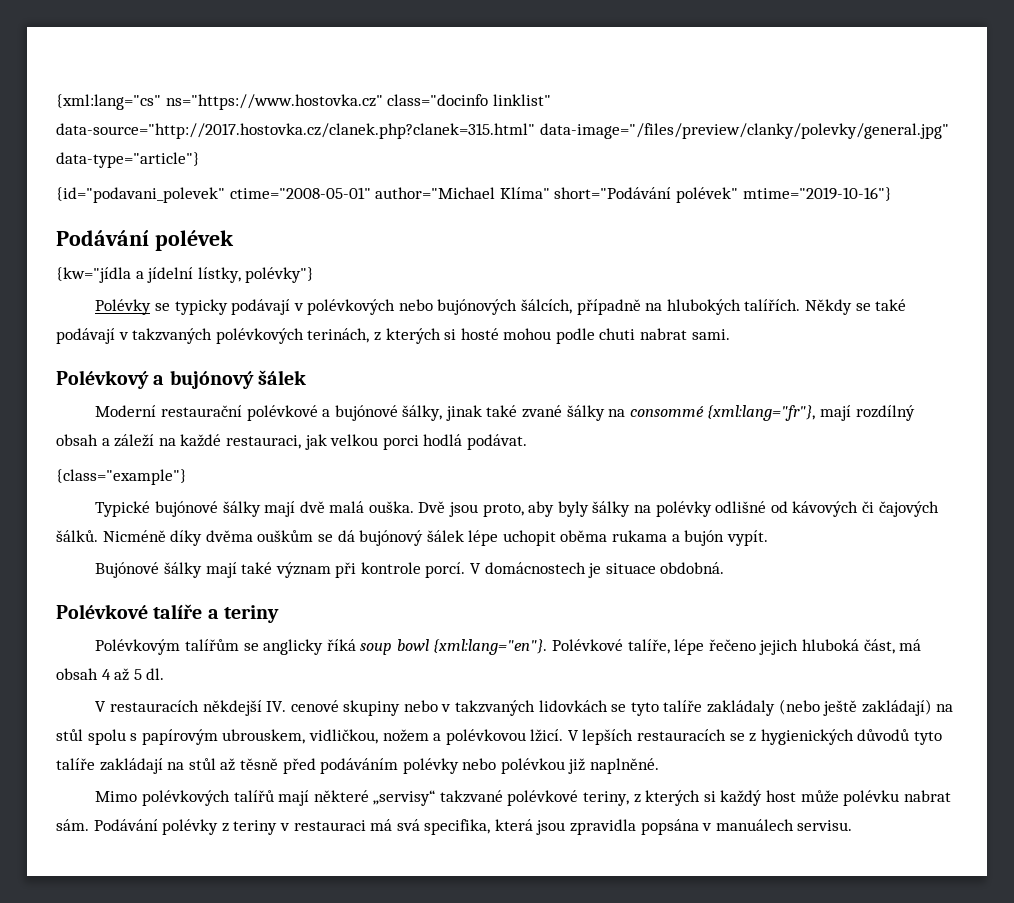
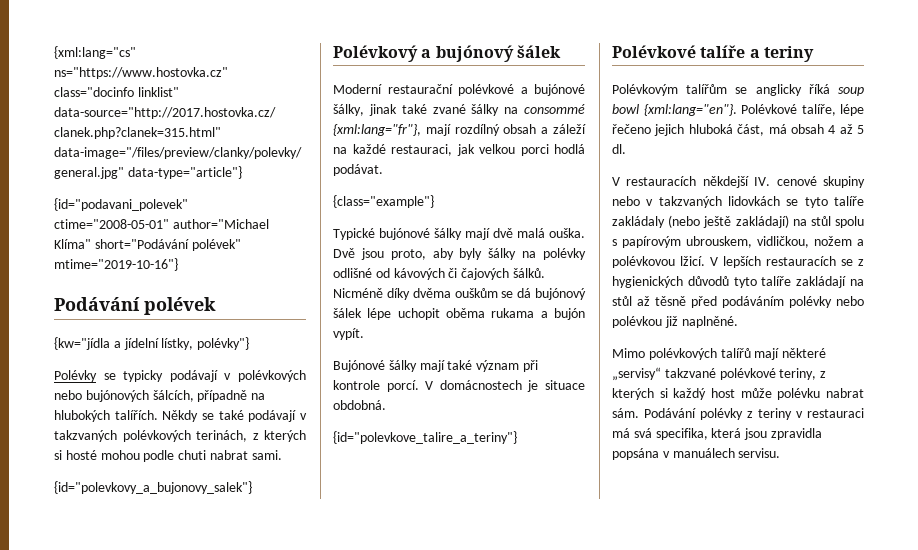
(730, 334) none -> [54,481,252,494] // {id="polevkovy_a_bujonovy_salek"}
(725, 568) none -> [333,431,517,444] // {id="polevkove_talire_a_teriny"}

